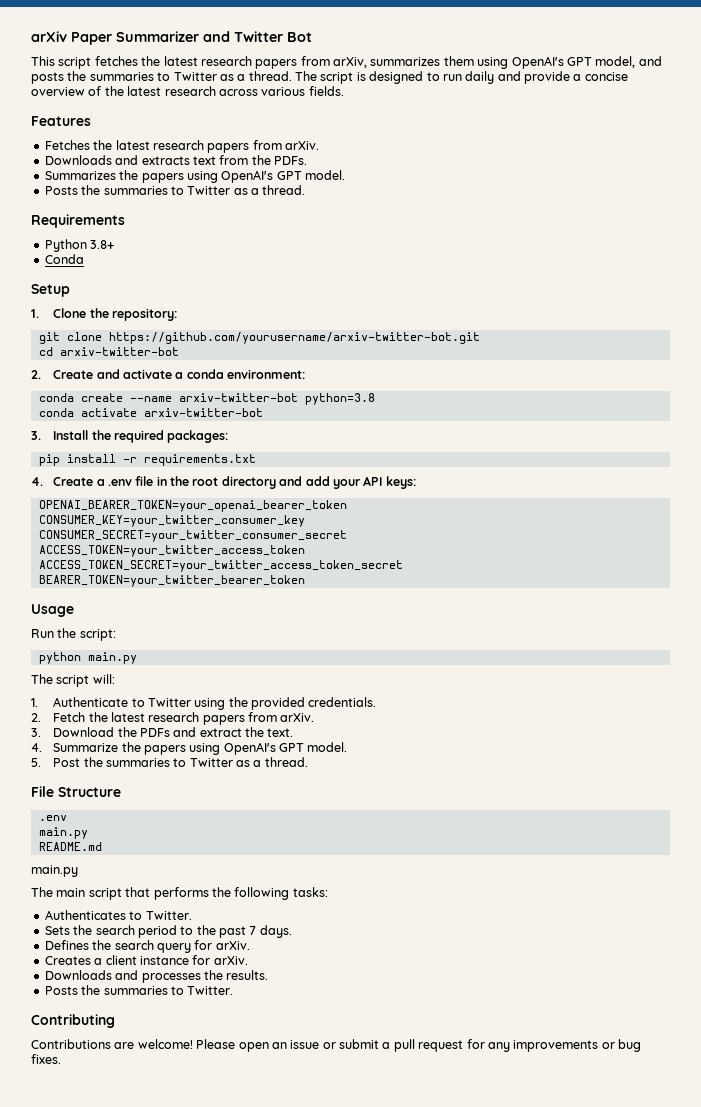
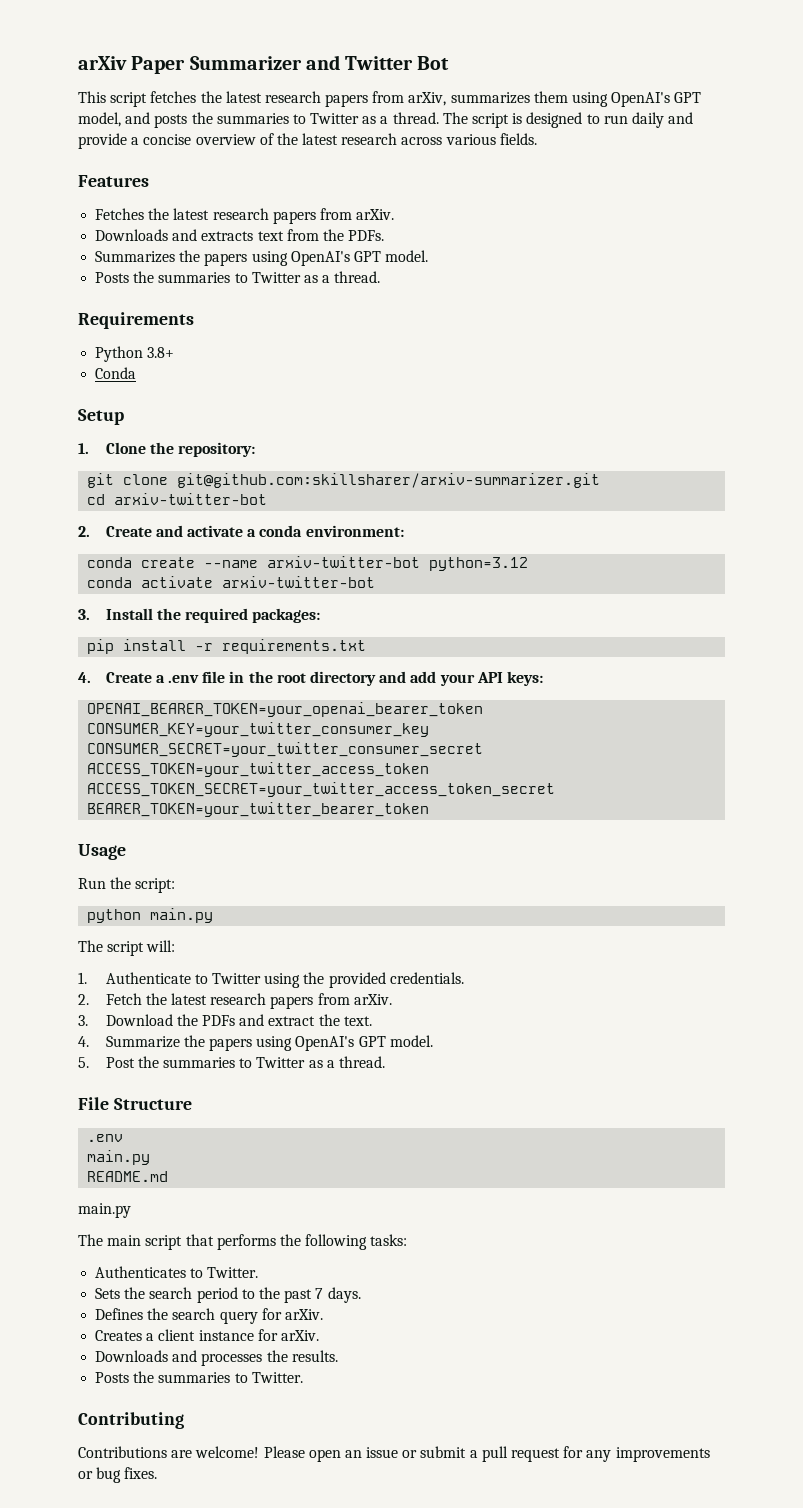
[108,332,480,344] https://github.com/yourusername/arxiv-twitter-bot.git -> [177,473,601,488] git@github.com:skillsharer/arxiv-summarizer.git
[304,393,375,405] python=3.8 -> [429,557,529,571] python=3.12

